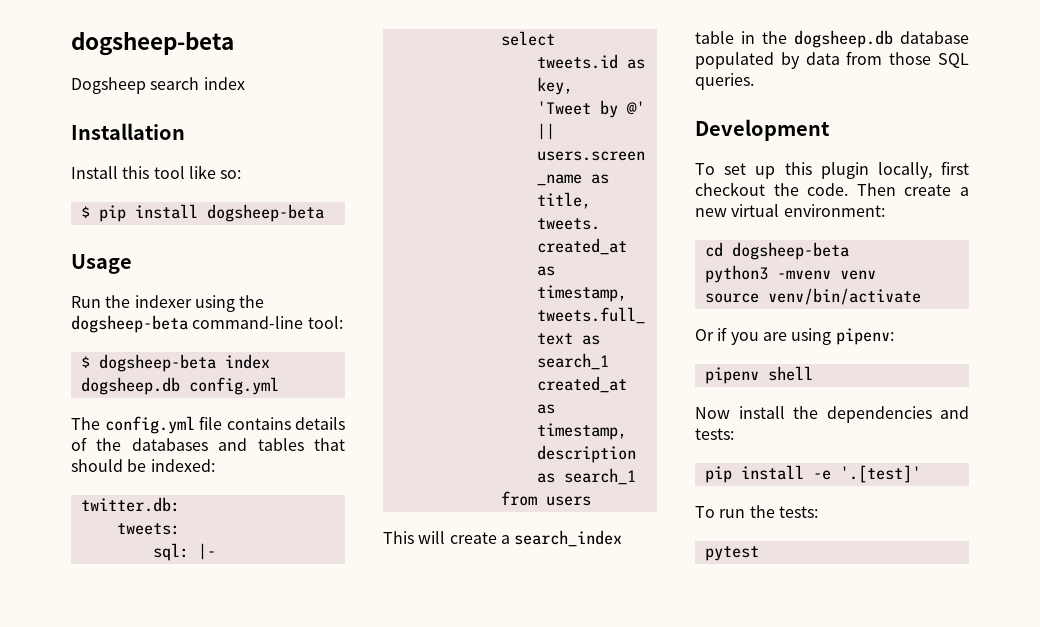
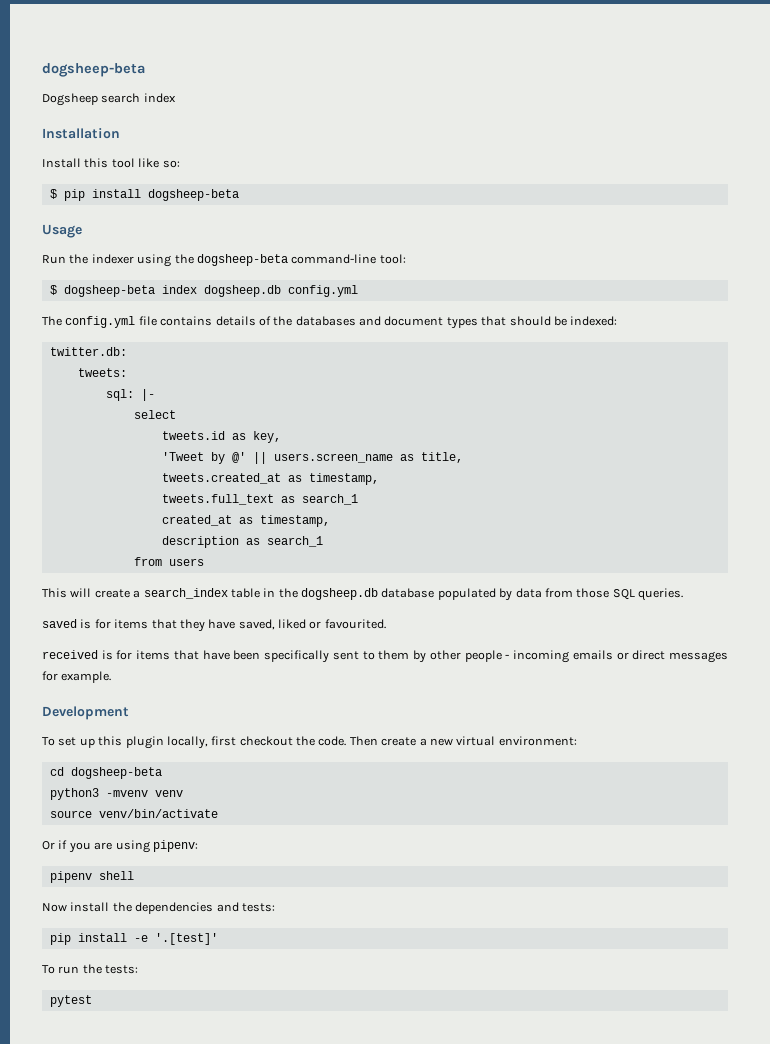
[257,438,304,451] tables -> [384,316,478,329] document types
(754, 81) none -> [42,619,386,632] [42,650,728,663] [42,671,112,683] // saved is for items that they have saved, liked or favourited. // received is for items that have been specifically sent to them by other people - incoming emails or direct messages for example.

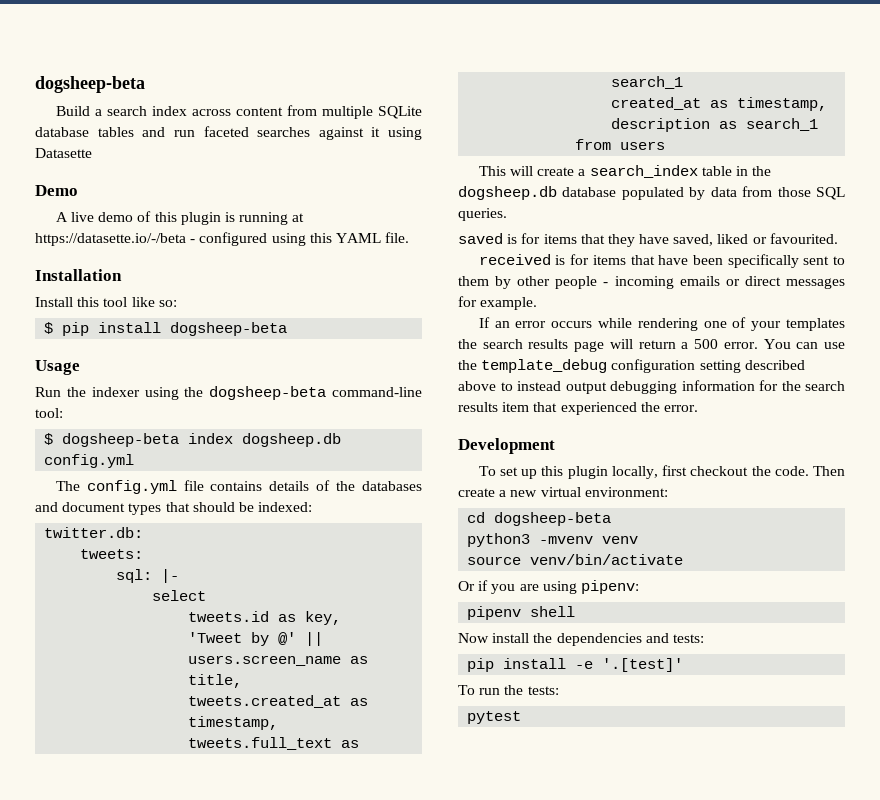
[42,63,145,77] [42,93,98,106] dogsheep-beta // Dogsheep -> [35,76,145,93] [55,106,102,116] dogsheep-beta // Build a
(176, 98) none -> [191,105,422,119] [35,126,422,140] [35,148,92,158] [35,185,78,196] [55,211,305,225] [35,232,410,246] across content from multiple SQLite database tables and run faceted searches against it using Datasette // Demo // A live demo of this plugin is running at https://datasette.io/-/beta - configured using this YAML file.
(112, 677) none -> [478,317,845,331] [458,339,845,352] [458,359,805,373] [458,380,845,394] [458,402,698,415] // If an error occurs while rendering one of your templates the search results page will return a 500 error. You can use the template_debug configuration setting described above to instead output debugging information for the search results item that experienced the error.

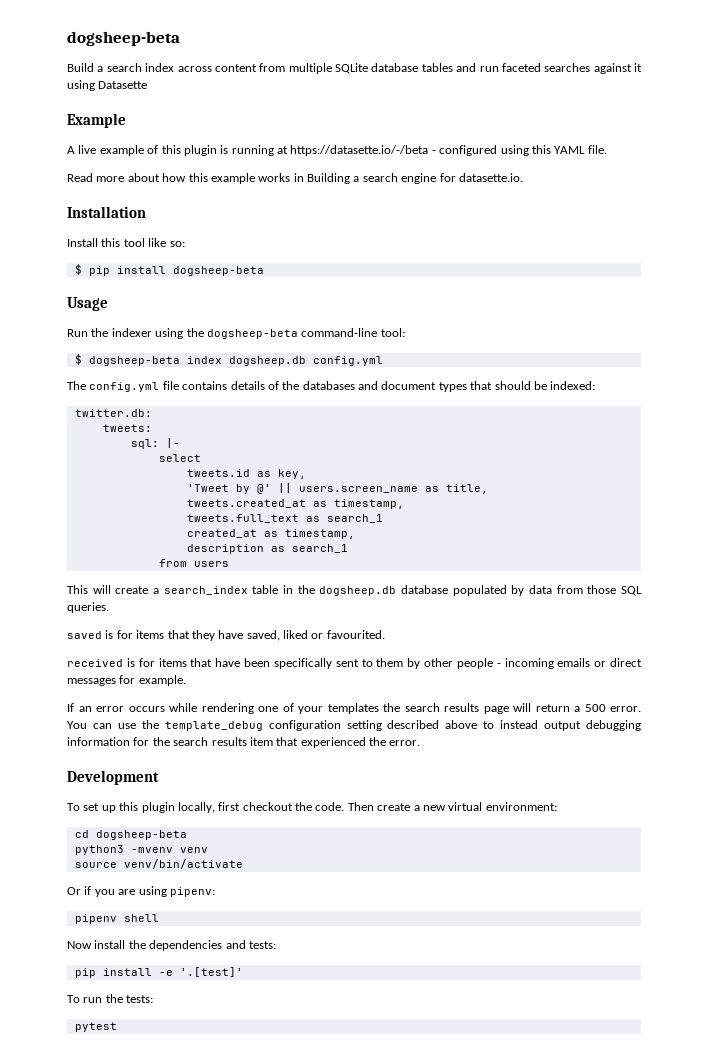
[35,185,78,196] Demo -> [67,113,126,128] Example
[98,212,134,222] demo -> [99,145,144,156] example
(410, 237) none -> [67,173,523,184] // Read more about how this example works in Building a search engine for datasette.io.

